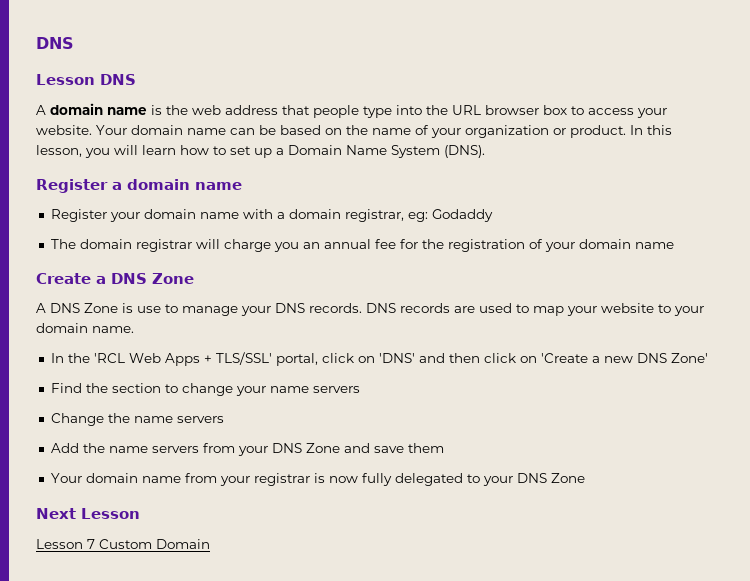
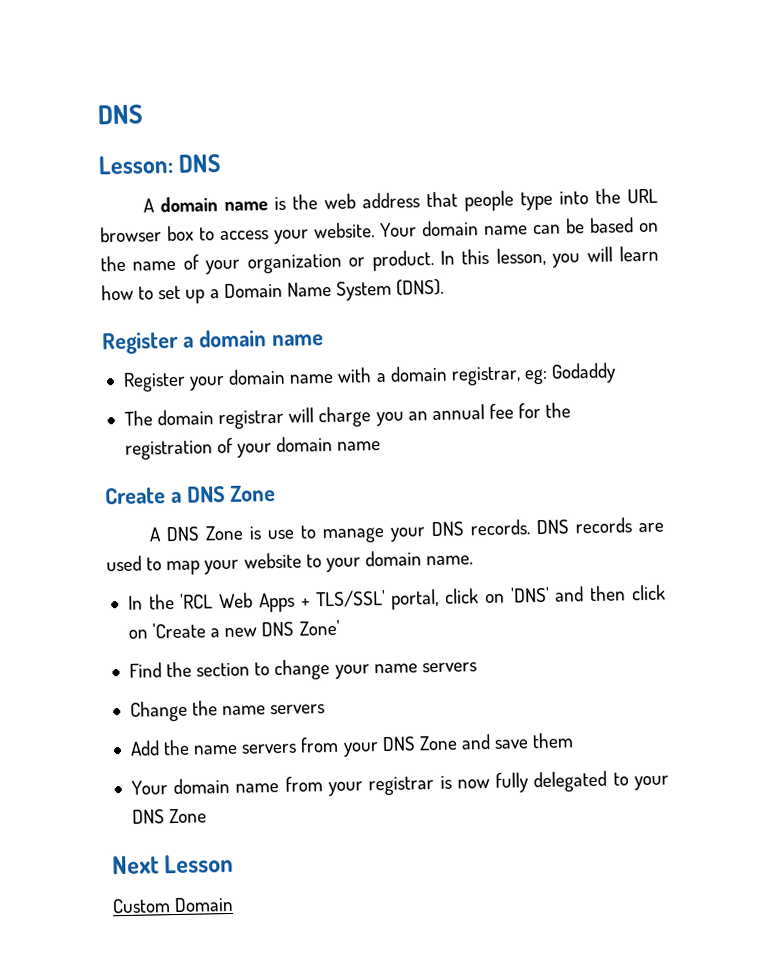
[36,37,74,49] [36,74,95,85] DNS // Lesson -> [97,104,144,125] [98,154,174,175] DNS // Lesson:
[36,539,95,549] Lesson 7 -> (235, 863) none

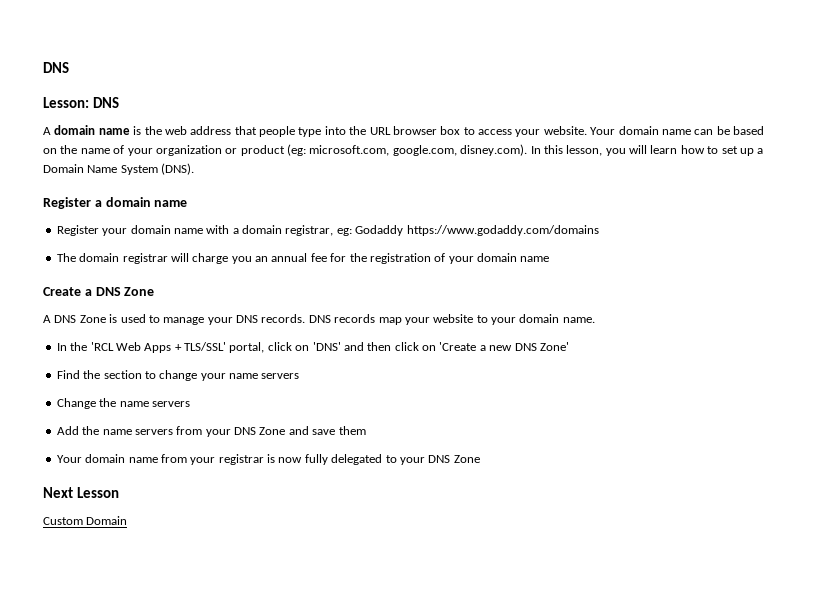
[371,250,434,272] product. -> [240,144,528,156] product (eg: microsoft.com, google.com, disney.com).
(618, 373) none -> [406,225,599,236] https://www.godaddy.com/domains
[266,529,295,540] use -> [120,314,146,323] used
[638,522,664,533] [106,555,163,572] are used to -> (376, 318) none

